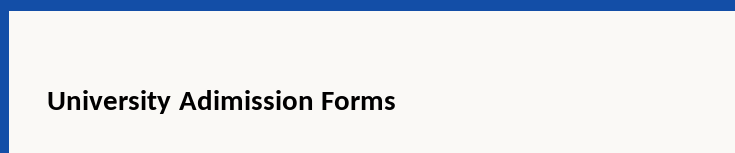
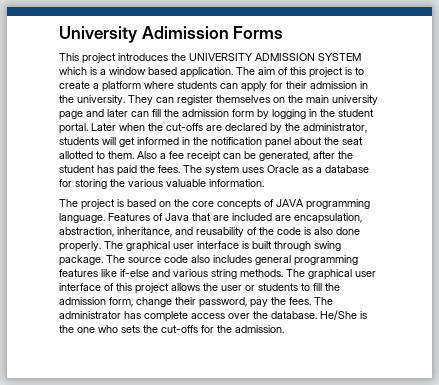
(397, 101) none -> [59,53,361,64] [59,67,364,78] [59,81,368,92] [59,95,378,105] [59,109,374,120] [59,123,367,134] [59,137,363,148] [59,151,353,162] [59,165,369,176] [59,179,264,189] [59,199,370,210] [59,213,362,224] [59,227,360,237] [59,241,341,252] [59,255,358,266] [59,269,376,280] [59,283,340,294] [59,297,333,308] [59,310,367,322] [59,325,284,333] // This project introduces the UNIVERSITY ADMISSION SYSTEM which is a window based application. The aim of this project is to create a platform where students can apply for their admission in the university. They can register themselves on the main university page and later can fill the admission form by logging in the student portal. Later when the cut-offs are declared by the administrator, students will get informed in the notification panel about the seat allotted to them. Also a fee receipt can be generated, after the student has paid the fees. The system uses Oracle as a database for storing the various valuable information. // The project is based on the core concepts of JAVA programming language. Features of Java that are included are encapsulation, abstraction, inheritance, and reusability of the code is also done properly. The graphical user interface is built through swing package. The source code also includes general programming features like if-else and various string methods. The graphical user interface of this project allows the user or students to fill the admission form, change their password, pay the fees. The administrator has complete access over the database. He/She is the one who sets the cut-offs for the admission.

